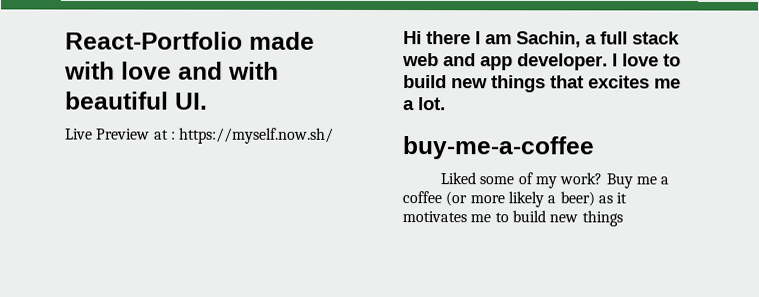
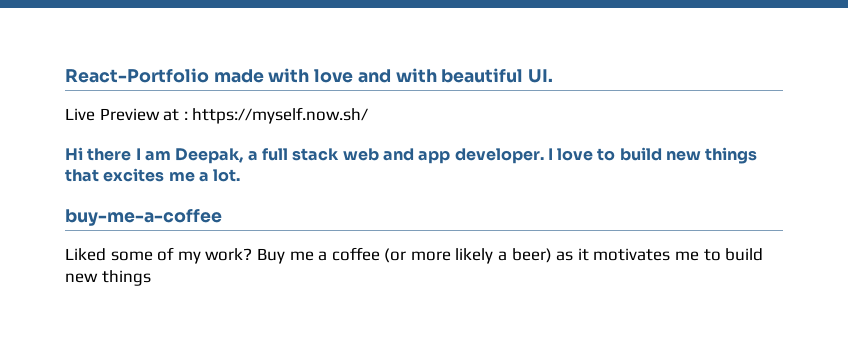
[516,31,581,48] Sachin, -> [175,148,244,164] Deepak,

